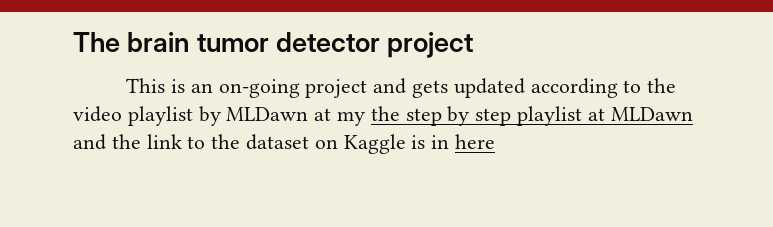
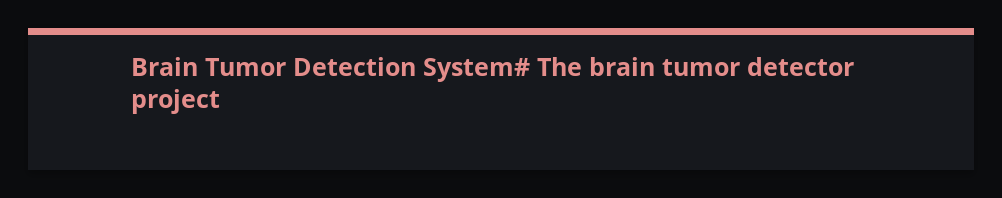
(73, 42) none -> [131,57,530,82] Brain Tumor Detection System#
[126,78,677,98] [73,106,693,126] [73,134,496,154] // This is an on-going project and gets updated according to the video playlist by MLDawn at my the step by step playlist at MLDawn and the link to the dataset on Kaggle is in here -> (220, 101) none

